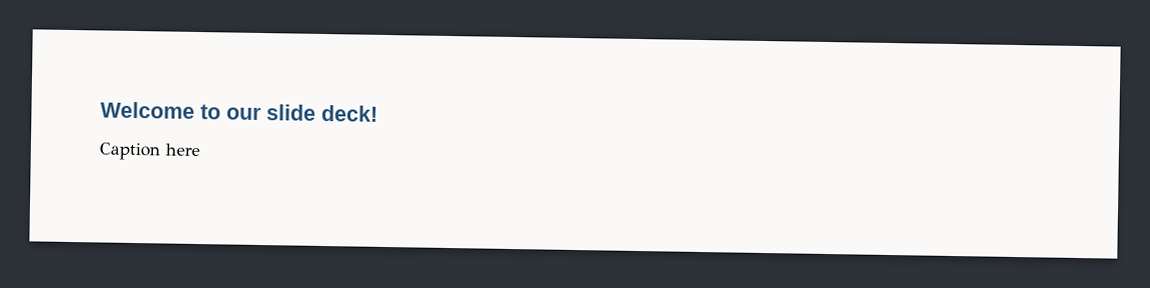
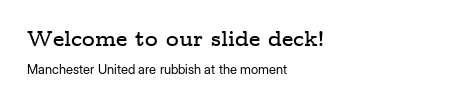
[99,142,200,161] Caption here -> [27,64,288,74] Manchester United are rubbish at the moment

